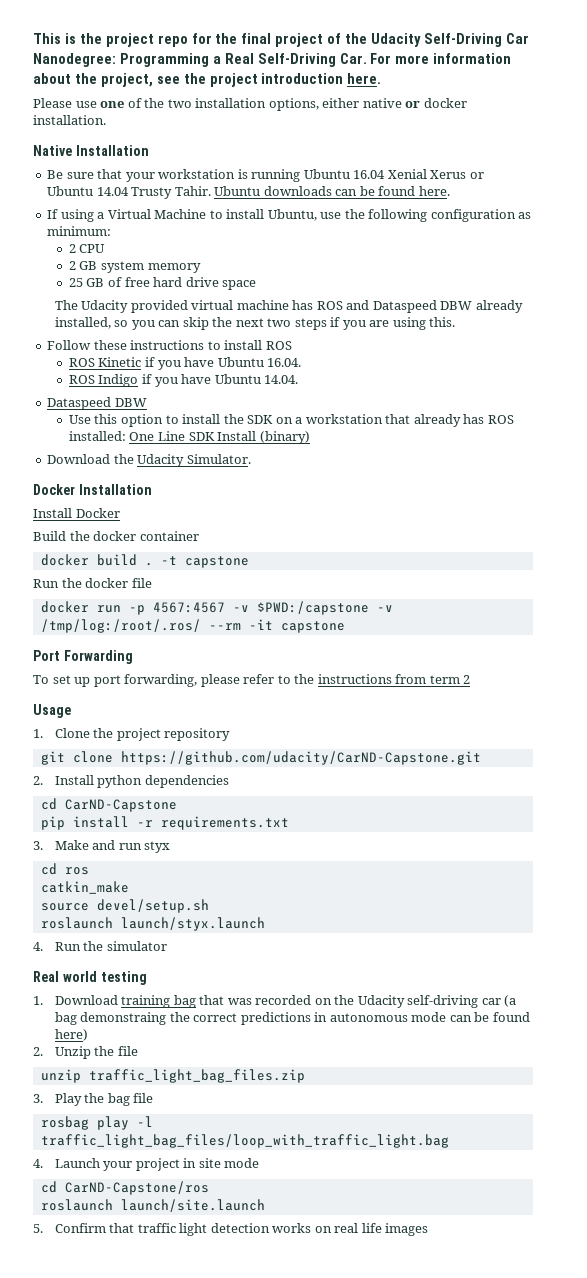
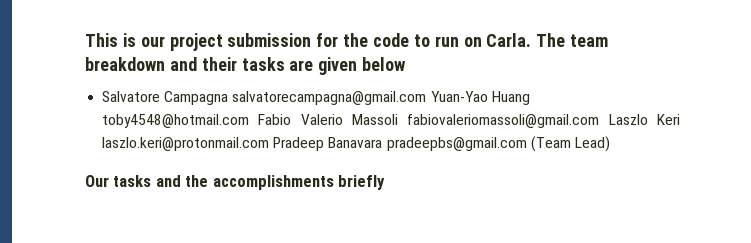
[79,33,529,47] [33,53,512,67] [33,73,382,87] [33,98,467,111] [33,115,106,125] [33,145,149,156] [47,169,484,182] [47,186,450,199] [47,209,532,222] [47,226,112,236] [68,244,106,253] [68,261,201,273] [68,277,257,290] [54,300,523,313] [54,317,456,330] [47,340,292,350] [68,357,302,370] [68,374,299,387] [47,397,147,410] [68,414,514,427] [68,431,310,444] [47,454,251,467] [33,484,152,495] [33,508,120,518] [33,531,199,541] [40,554,249,568] [33,578,152,588] [40,601,393,615] [40,619,345,633] [33,650,133,664] [33,674,471,687] [33,704,71,718] [33,728,231,741] [40,751,481,765] [33,775,229,788] [40,798,177,812] [40,816,289,830] [33,840,171,853] [40,863,89,875] [40,881,129,894] [40,899,209,913] [40,917,265,931] [33,941,167,951] [33,971,147,985] [33,995,517,1008] [54,1012,530,1025] [54,1029,88,1041] [33,1046,138,1059] [40,1069,305,1083] [33,1093,154,1106] [40,1116,153,1130] [40,1134,449,1148] [33,1158,260,1171] [40,1181,209,1195] [40,1199,265,1212] [33,1223,429,1236] the project repo for the final project of the Udacity Self-Driving Car Nanodegree: Programming a Real Self-Driving Car. For more information about the project, see the project introduction here. // Please use one of the two installation options, either native or docker installation. // Native Installation // Be sure that your workstation is running Ubuntu 16.04 Xenial Xerus or Ubuntu 14.04 Trusty Tahir. Ubuntu downloads can be found here. // If using a Virtual Machine to install Ubuntu, use the following configuration as minimum: // 2 CPU // 2 GB system memory // 25 GB of free hard drive space // The Udacity provided virtual machine has ROS and Dataspeed DBW already installed, so you can skip the next two steps if you are using this. // Follow these instructions to install ROS // ROS Kinetic if you have Ubuntu 16.04. // ROS Indigo if you have Ubuntu 14.04. // Dataspeed DBW // Use this option to install the SDK on a workstation that already has ROS installed: One Line SDK Install (binary) // Download the Udacity Simulator. // Docker Installation // Install Docker // Build the docker container // docker build . -t capstone // Run the docker file // docker run -p 4567:4567 -v $PWD:/capstone -v /tmp/log:/root/.ros/ --rm -it capstone // Port Forwarding // To set up port forwarding, please refer to the instructions from term 2 // Usage // 1. Clone the project repository // git clone https://github.com/udacity/CarND-Capstone.git // 2. Install python dependencies // cd CarND-Capstone // pip install -r requirements.txt // 3. Make and run styx // cd ros // catkin_make // source devel/setup.sh // roslaunch launch/styx.launch // 4. Run the simulator // Real world testing // 1. Download training bag that was recorded on the Udacity self-driving car (a bag demonstraing the correct predictions in autonomous mode can be found here) // 2. Unzip the file // unzip traffic_light_bag_files.zip // 3. Play the bag file // rosbag play -l traffic_light_bag_files/loop_with_traffic_light.bag // 4. Launch your project in site mode // cd CarND-Capstone/ros // roslaunch launch/site.launch // 5. Confirm that traffic light detection works on real life images -> [140,33,609,51] [85,57,407,75] [102,91,530,105] [102,114,681,128] [102,136,610,152] [85,175,386,190] our project submission for the code to run on Carla. The team breakdown and their tasks are given below // Salvatore Campagna salvatorecampagna@gmail.com Yuan-Yao Huang toby4548@hotmail.com Fabio Valerio Massoli fabiovaleriomassoli@gmail.com Laszlo Keri laszlo.keri@protonmail.com Pradeep Banavara pradeepbs@gmail.com (Team Lead) // Our tasks and the accomplishments briefly

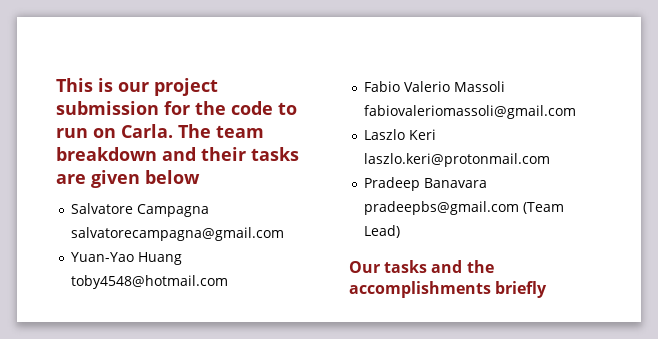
(427, 98) none -> (285, 234) //
(250, 121) none -> (229, 282) //
(600, 121) none -> (577, 112) //
(270, 144) none -> (551, 160) //

